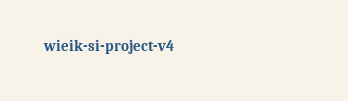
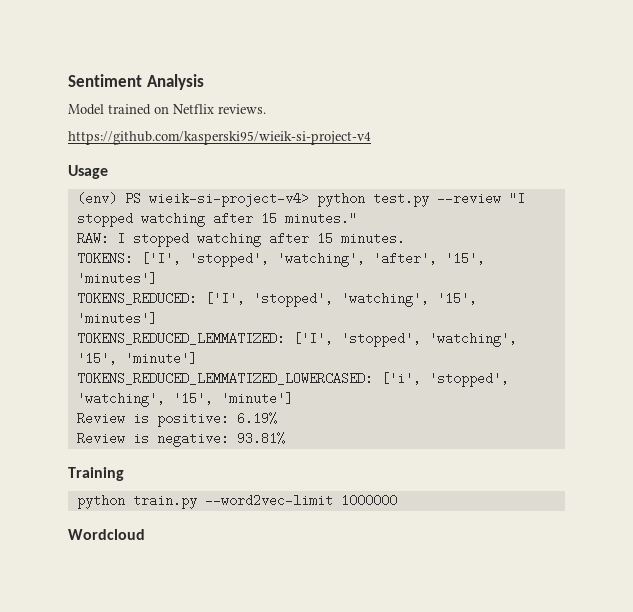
[43,39,174,54] wieik-si-project-v4 -> [68,74,204,90] [68,104,266,115] [68,131,371,145] [68,165,108,179] [76,192,525,207] [76,212,357,227] [76,232,405,247] [76,252,485,267] [76,272,157,285] [76,292,477,307] [76,312,157,325] [76,332,517,347] [76,352,197,365] [76,372,509,387] [76,392,293,407] [76,412,277,427] [76,432,285,447] [68,467,124,481] [76,494,397,509] [68,529,145,540] Sentiment Analysis // Model trained on Netflix reviews. // https://github.com/kasperski95/wieik-si-project-v4 // Usage // (env) PS wieik-si-project-v4> python test.py --review "I stopped watching after 15 minutes." // RAW: I stopped watching after 15 minutes. // TOKENS: ['I', 'stopped', 'watching', 'after', '15', 'minutes'] // TOKENS_REDUCED: ['I', 'stopped', 'watching', '15', 'minutes'] // TOKENS_REDUCED_LEMMATIZED: ['I', 'stopped', 'watching', '15', 'minute'] // TOKENS_REDUCED_LEMMATIZED_LOWERCASED: ['i', 'stopped', 'watching', '15', 'minute'] // Review is positive: 6.19% // Review is negative: 93.81% // Training // python train.py --word2vec-limit 1000000 // Wordcloud

